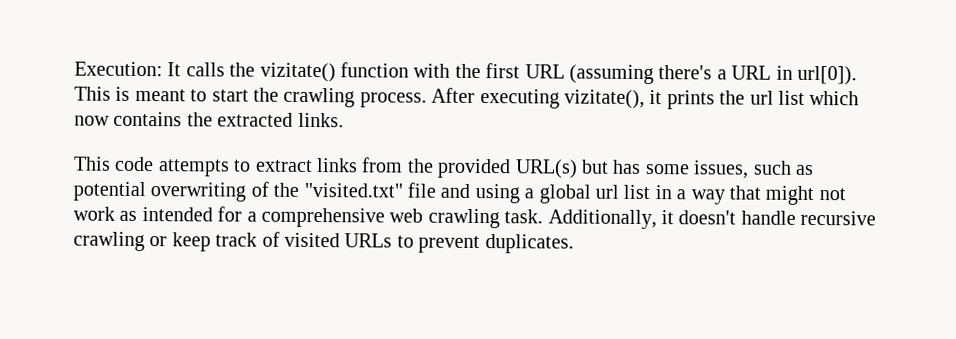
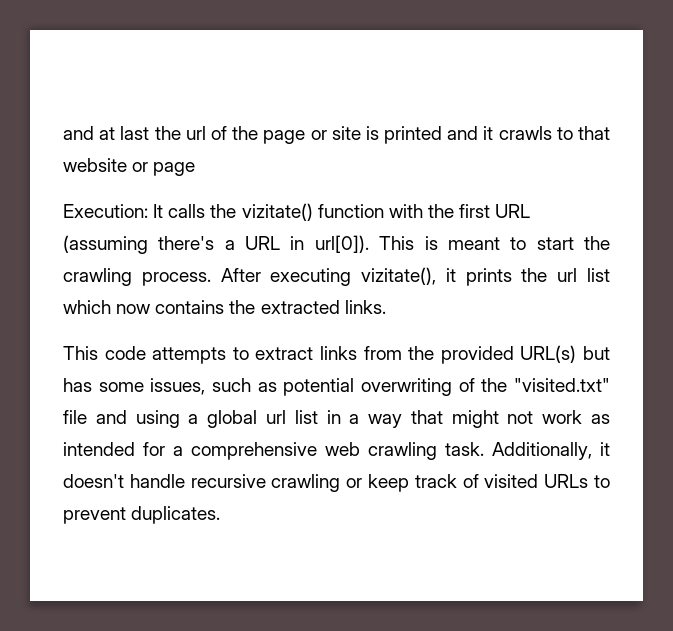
(74, 69) none -> [63,126,610,144] [63,158,196,176] and at last the url of the page or site is printed and it crawls to that website or page //

